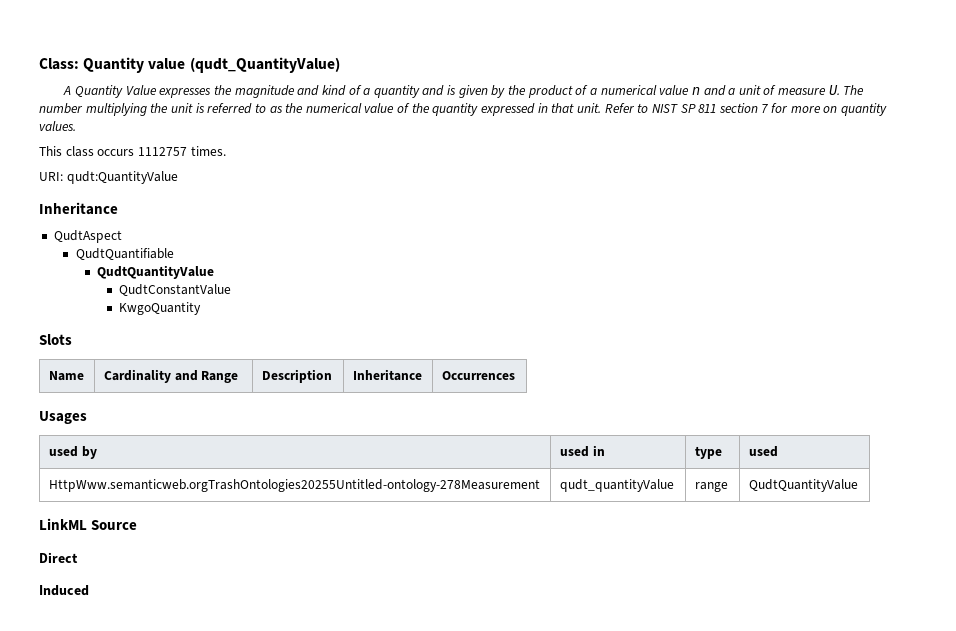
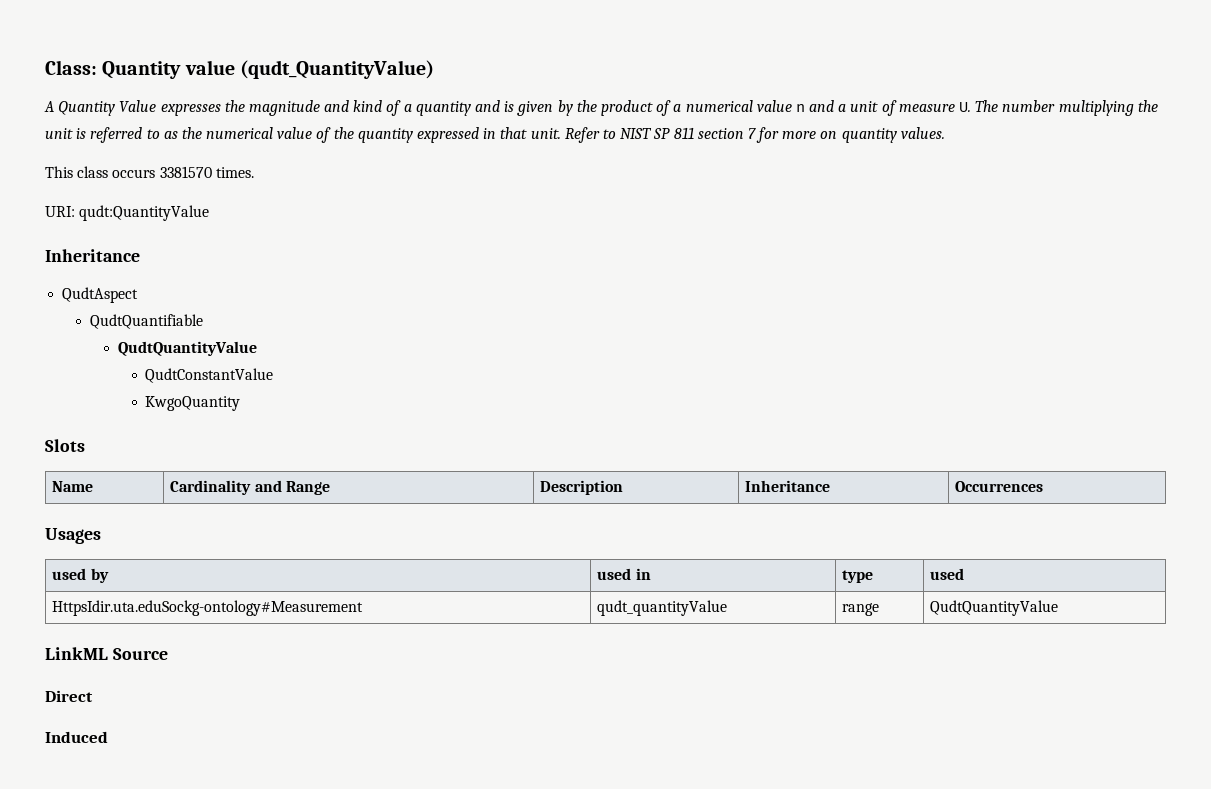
[137,147,187,156] 1112757 -> [159,166,212,178] 3381570
[48,479,540,492] HttpWww.semanticweb.orgTrashOntologies20255Untitled-ontology-278Measurement -> [52,600,364,616] HttpsIdir.uta.eduSockg-ontology#Measurement

